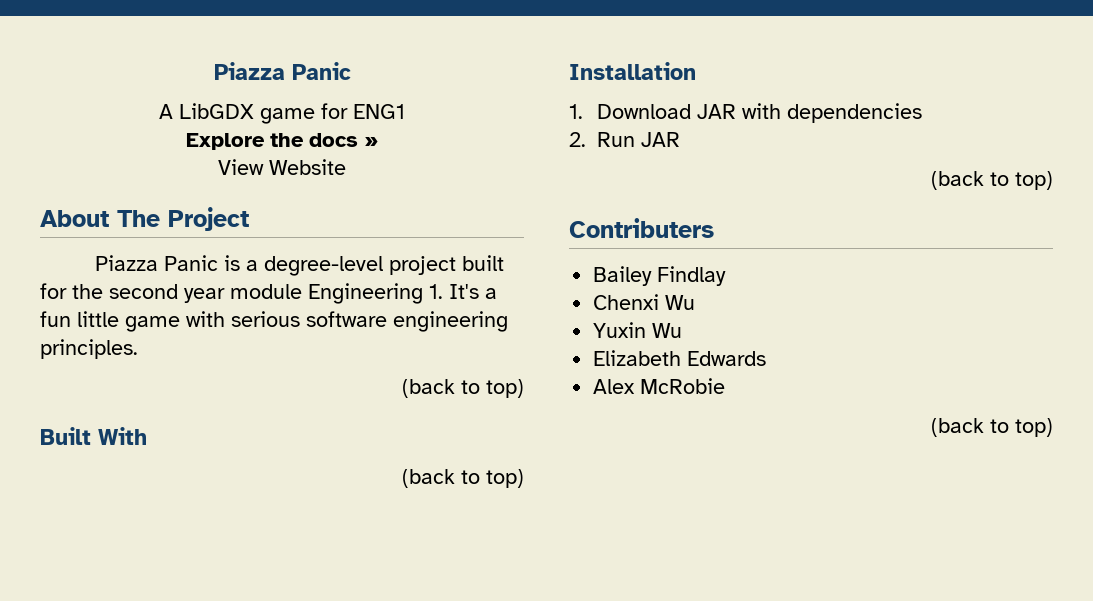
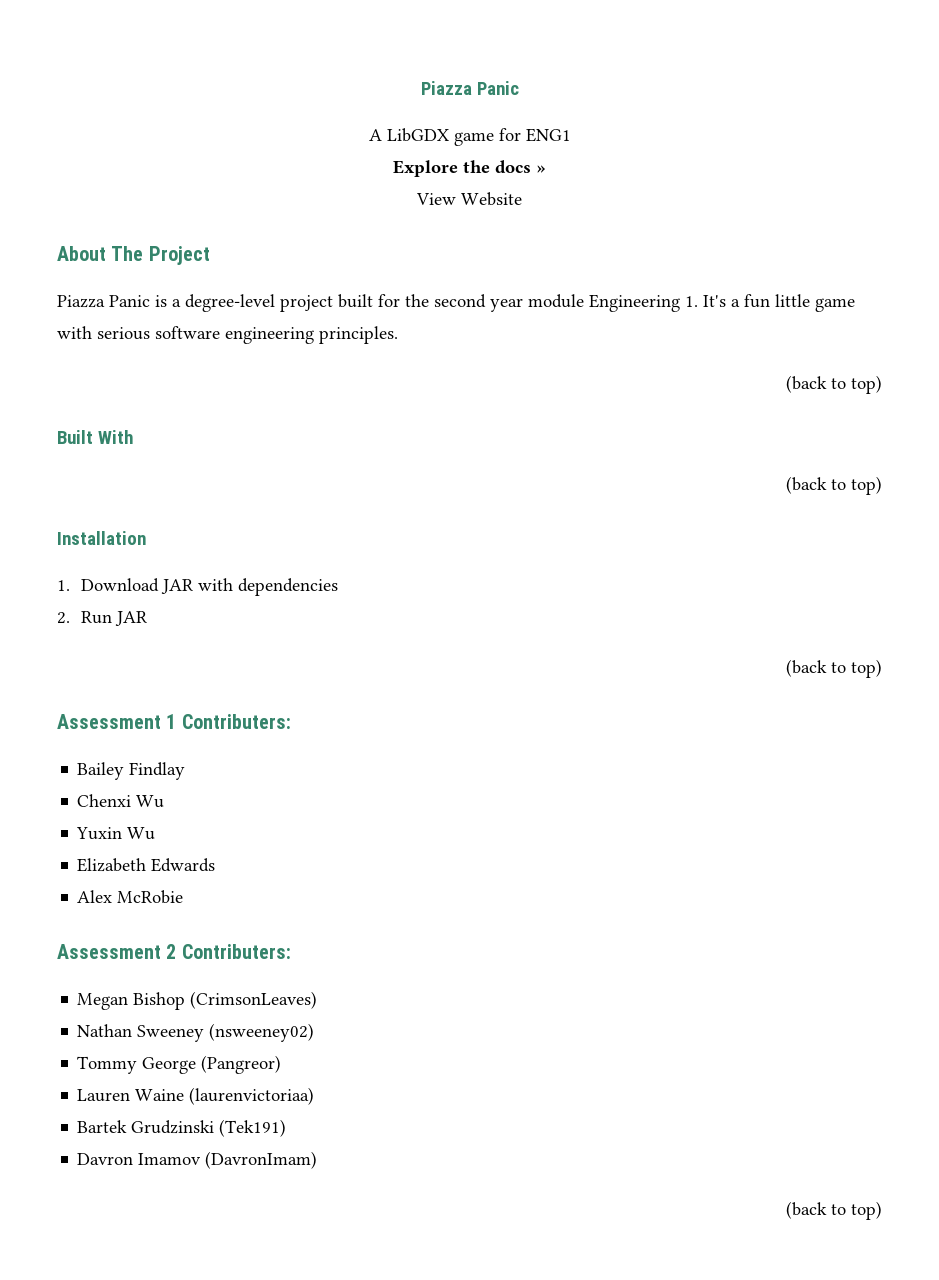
[569,218,714,238] Contributers -> [57,714,291,729] Assessment 1 Contributers:
(726, 386) none -> [57,944,291,959] [77,991,318,1010] [77,1023,315,1042] [77,1055,282,1074] [77,1087,315,1105] [77,1119,287,1137] [77,1151,318,1169] // Assessment 2 Contributers: // Megan Bishop (CrimsonLeaves) // Nathan Sweeney (nsweeney02) // Tommy George (Pangreor) // Lauren Waine (laurenvictoriaa) // Bartek Grudzinski (Tek191) // Davron Imamov (DavronImam)

